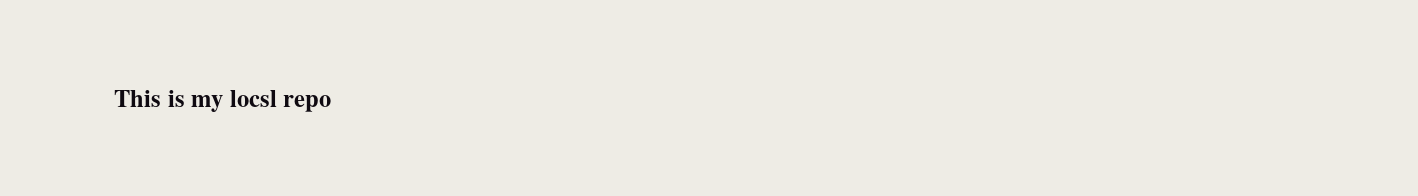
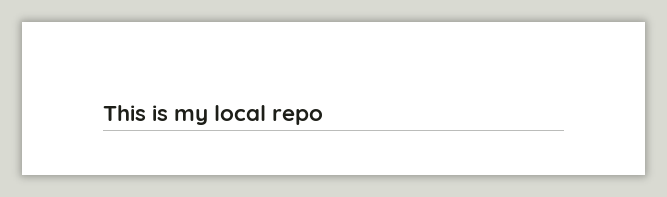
[229,90,277,107] locsl -> [214,105,267,121] local

